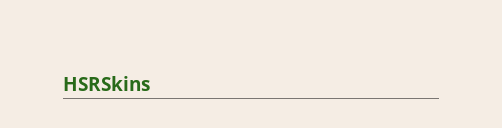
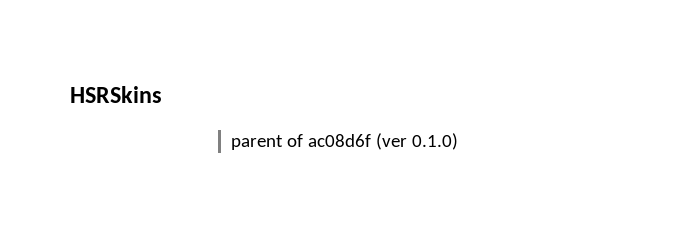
(150, 83) none -> [231,133,459,150] // parent of ac08d6f (ver 0.1.0)

